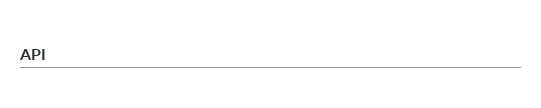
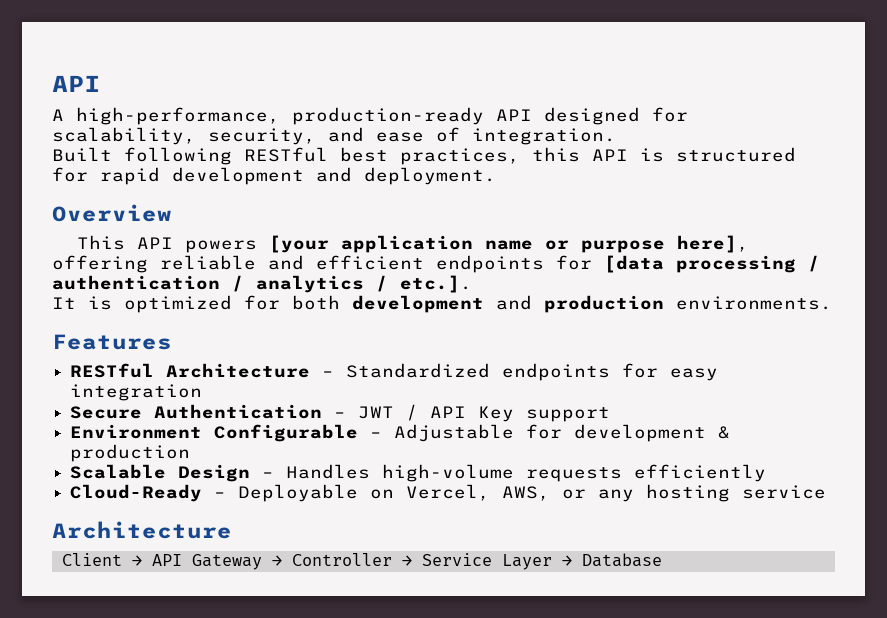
[19,49,46,60] API -> [52,75,100,92] [52,107,688,125] [52,127,616,145] [52,147,796,165] [52,167,496,185] [52,204,172,222] [76,235,749,253] [52,255,820,273] [52,275,472,293] [52,295,832,313] [52,334,172,350] [70,363,719,381] [70,384,203,401] [70,404,611,422] [70,424,731,442] [70,444,191,462] [70,464,767,482] [70,484,827,502] [52,521,232,539] [61,553,662,570] API // A high-performance, production-ready API designed for scalability, security, and ease of integration. // Built following RESTful best practices, this API is structured for rapid development and deployment. // Overview // This API powers [your application name or purpose here], offering reliable and efficient endpoints for [data processing / authentication / analytics / etc.]. // It is optimized for both development and production environments. // Features // RESTful Architecture – Standardized endpoints for easy integration // Secure Authentication – JWT / API Key support // Environment Configurable – Adjustable for development & production // Scalable Design – Handles high-volume requests efficiently // Cloud-Ready – Deployable on Vercel, AWS, or any hosting service // Architecture // Client → API Gateway → Controller → Service Layer → Database

